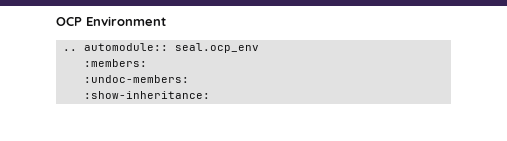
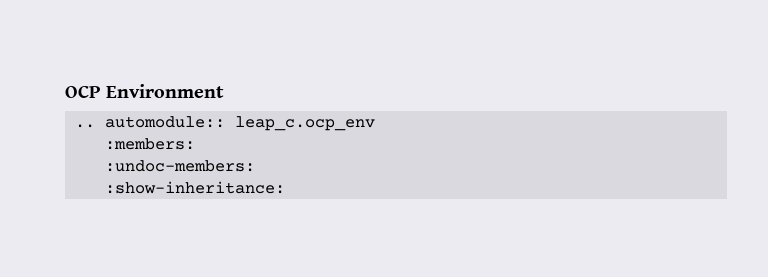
[174,43,259,53] seal.ocp_env -> [234,116,375,131] leap_c.ocp_env

